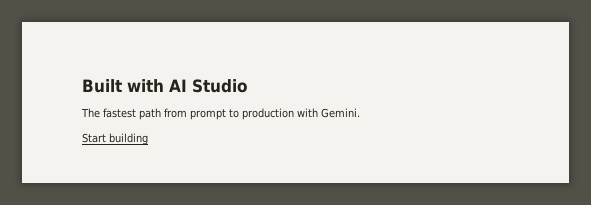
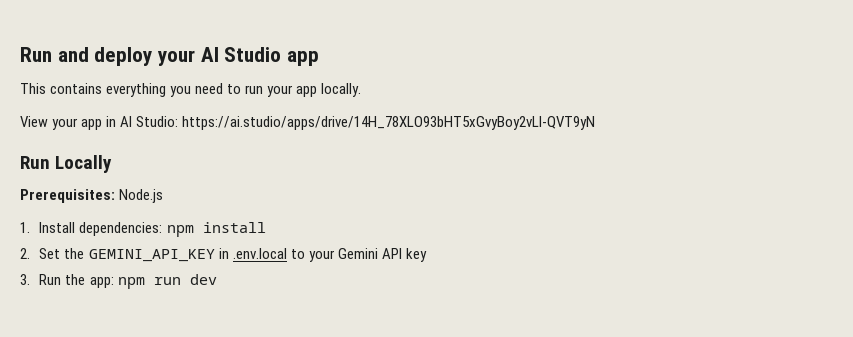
[82,79,248,93] [81,108,360,120] [82,133,148,145] Built with AI Studio // The fastest path from prompt to production with Gemini. // Start building -> [20,47,320,66] [20,83,362,97] [20,116,596,130] [20,155,113,173] [20,189,164,203] [20,222,266,237] [20,248,427,262] [20,274,217,289] Run and deploy your AI Studio app // This contains everything you need to run your app locally. // View your app in AI Studio: https://ai.studio/apps/drive/14H_78XLO93bHT5xGvyBoy2vLI-QVT9yN // Run Locally // Prerequisites: Node.js // 1. Install dependencies: npm install // 2. Set the GEMINI_API_KEY in .env.local to your Gemini API key // 3. Run the app: npm run dev

